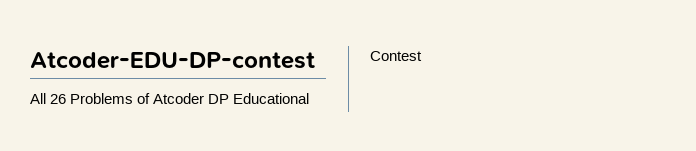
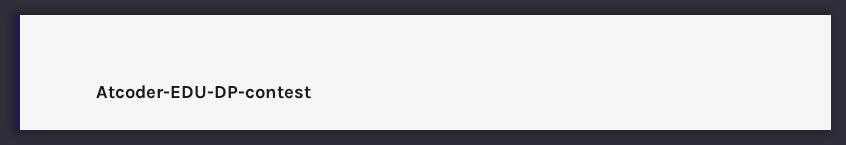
[30,93,310,104] [370,51,422,61] // All 26 Problems of Atcoder DP Educational Contest -> (311, 92) none

